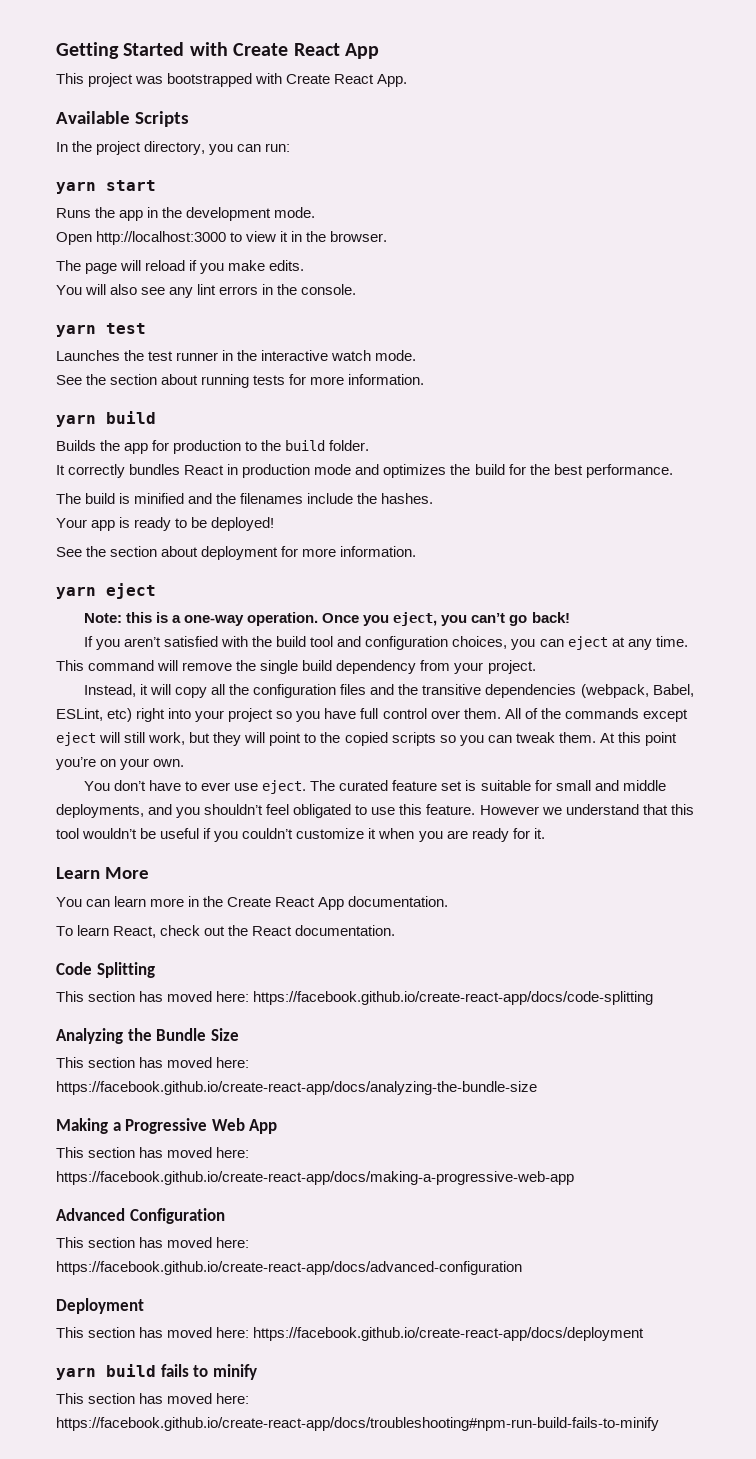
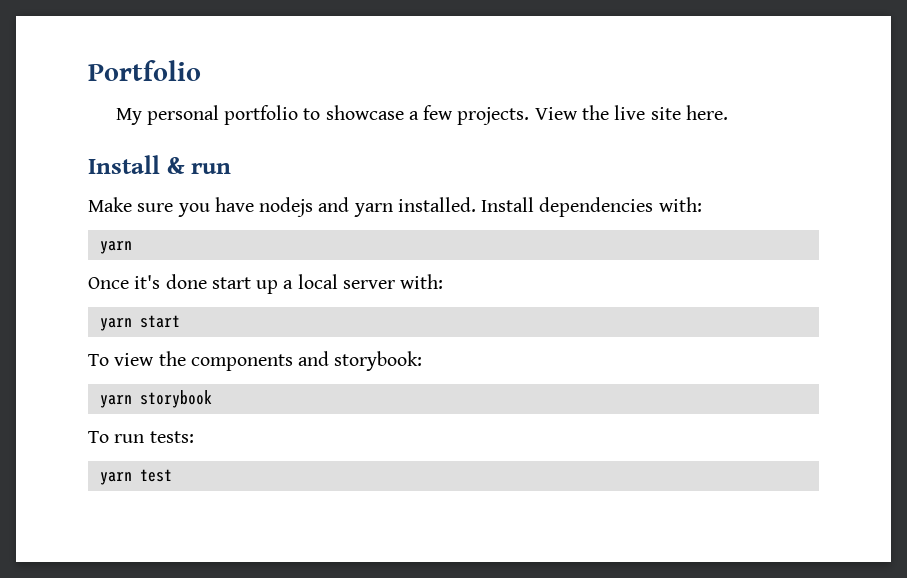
[56,42,379,59] [56,73,408,87] [56,111,189,127] [56,141,291,155] [56,180,156,194] [56,207,316,221] [56,231,388,245] [56,260,305,274] [56,284,357,298] [56,323,146,337] [56,350,417,361] [56,374,425,388] [56,411,156,427] [56,440,370,454] [56,464,673,478] [56,493,434,504] [56,517,275,531] [56,546,417,560] [56,583,156,599] [83,612,570,626] [83,636,688,650] [56,660,536,674] [83,684,694,698] [56,708,688,722] [56,732,677,746] [56,757,185,770] [83,780,666,794] [56,804,694,818] [56,828,545,842] [56,867,149,879] [56,896,449,910] [56,925,396,938] [56,962,155,978] [56,991,654,1005] [56,1028,239,1044] [56,1057,250,1068] [56,1081,537,1095] [56,1118,278,1134] [56,1147,250,1158] [56,1171,574,1185] [56,1208,225,1224] [56,1237,250,1248] [56,1261,522,1275] [56,1298,144,1314] [56,1327,645,1341] [56,1364,257,1380] [56,1393,250,1404] [56,1417,659,1431] Getting Started with Create React App // This project was bootstrapped with Create React App. // Available Scripts // In the project directory, you can run: // yarn start // Runs the app in the development mode. // Open http://localhost:3000 to view it in the browser. // The page will reload if you make edits. // You will also see any lint errors in the console. // yarn test // Launches the test runner in the interactive watch mode. // See the section about running tests for more information. // yarn build // Builds the app for production to the build folder. // It correctly bundles React in production mode and optimizes the build for the best performance. // The build is minified and the filenames include the hashes. // Your app is ready to be deployed! // See the section about deployment for more information. // yarn eject // Note: this is a one-way operation. Once you eject, you can’t go back! // If you aren’t satisfied with the build tool and configuration choices, you can eject at any time. This command will remove the single build dependency from your project. // Instead, it will copy all the configuration files and the transitive dependencies (webpack, Babel, ESLint, etc) right into your project so you have full control over them. All of the commands except eject will still work, but they will point to the copied scripts so you can tweak them. At this point you’re on your own. // You don’t have to ever use eject. The curated feature set is suitable for small and middle deployments, and you shouldn’t feel obligated to use this feature. However we understand that this tool wouldn’t be useful if you couldn’t customize it when you are ready for it. // Learn More // You can learn more in the Create React App documentation. // To learn React, check out the React documentation. // Code Splitting // This section has moved here: https://facebook.github.io/create-react-app/docs/code-splitting // Analyzing the Bundle Size // This section has moved here: https://facebook.github.io/create-react-app/docs/analyzing-the-bundle-size // Making a Progressive Web App // This section has moved here: https://facebook.github.io/create-react-app/docs/making-a-progressive-web-app // Advanced Configuration // This section has moved here: https://facebook.github.io/create-react-app/docs/advanced-configuration // Deployment // This section has moved here: https://facebook.github.io/create-react-app/docs/deployment // yarn build fails to minify // This section has moved here: https://facebook.github.io/create-react-app/docs/troubleshooting#npm-run-build-fails-to-minify -> [88,60,201,81] [115,105,728,125] [88,155,232,174] [88,197,702,217] [99,241,132,254] [88,274,444,294] [99,315,180,331] [88,351,423,371] [99,390,212,408] [88,431,194,443] [99,469,172,485] Portfolio // My personal portfolio to showcase a few projects. View the live site here. // Install & run // Make sure you have nodejs and yarn installed. Install dependencies with: // yarn // Once it's done start up a local server with: // yarn start // To view the components and storybook: // yarn storybook // To run tests: // yarn test

